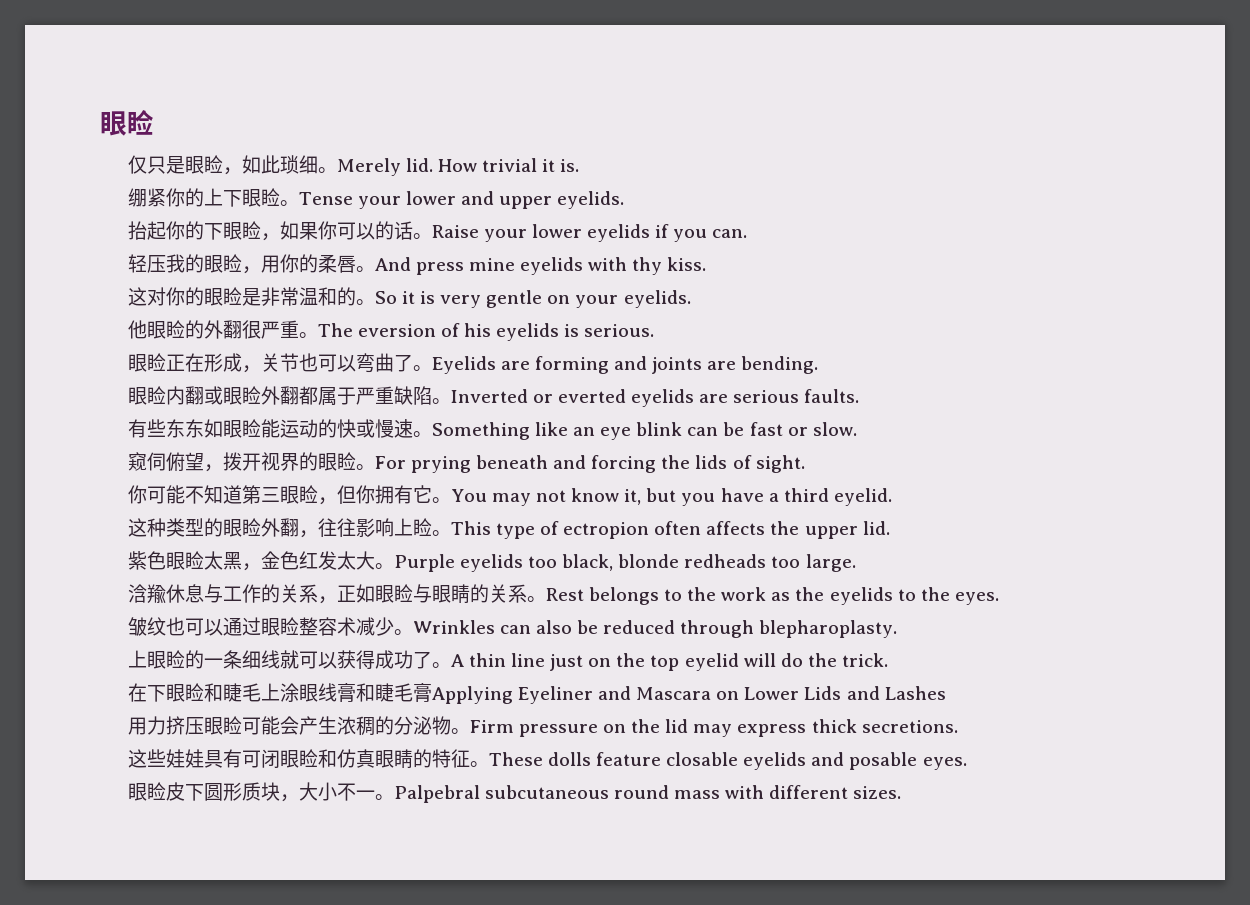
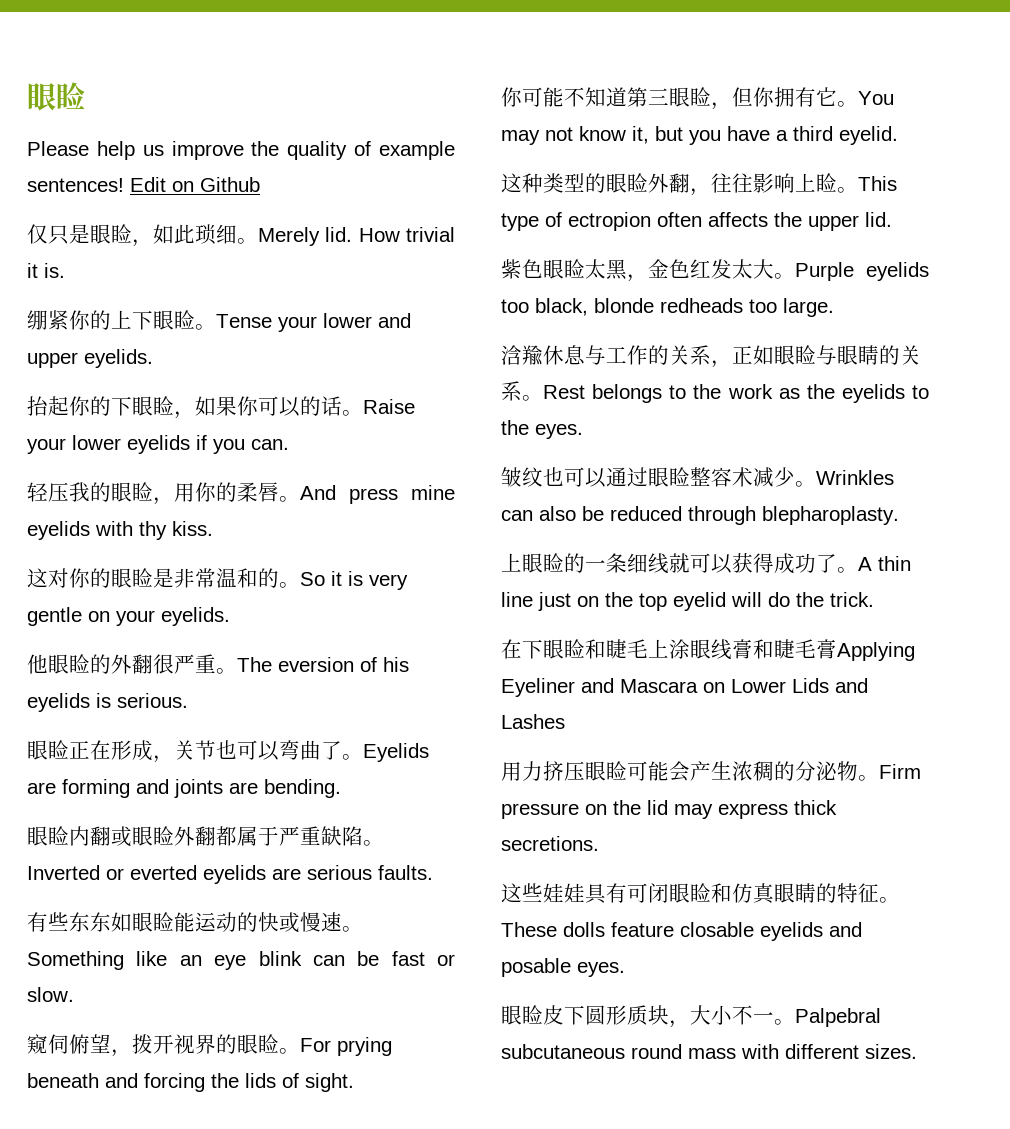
[100,110,154,136] 眼睑 -> [27,82,85,111] [27,141,455,160] [27,177,260,192] 眼睑 // Please help us improve the quality of example sentences! Edit on Github

